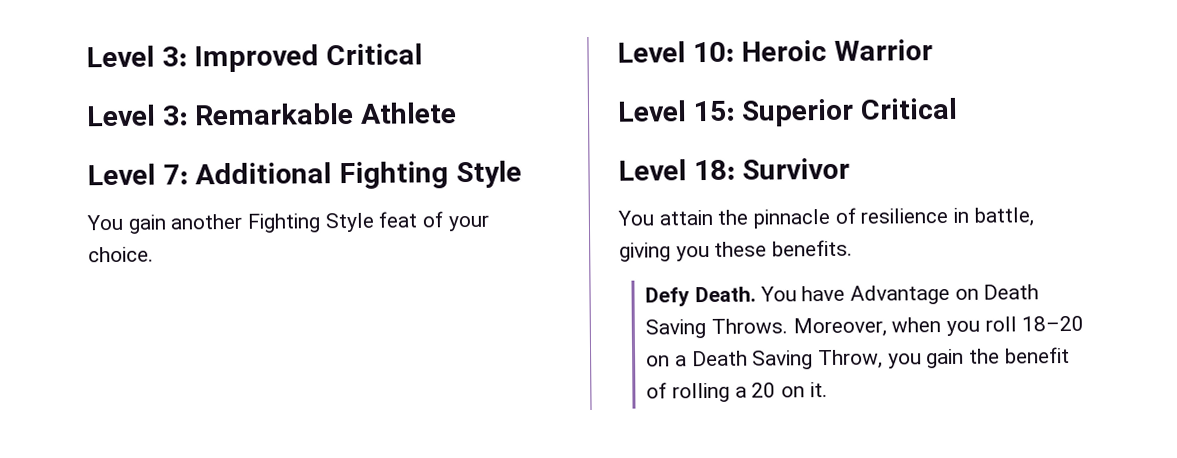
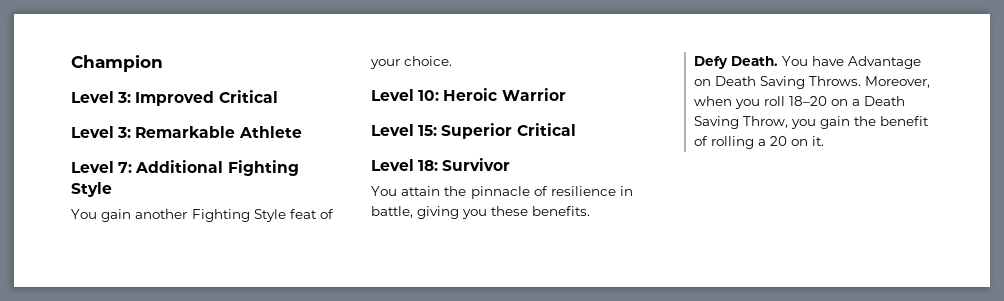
(86, 56) none -> [71,55,163,72] Champion //

